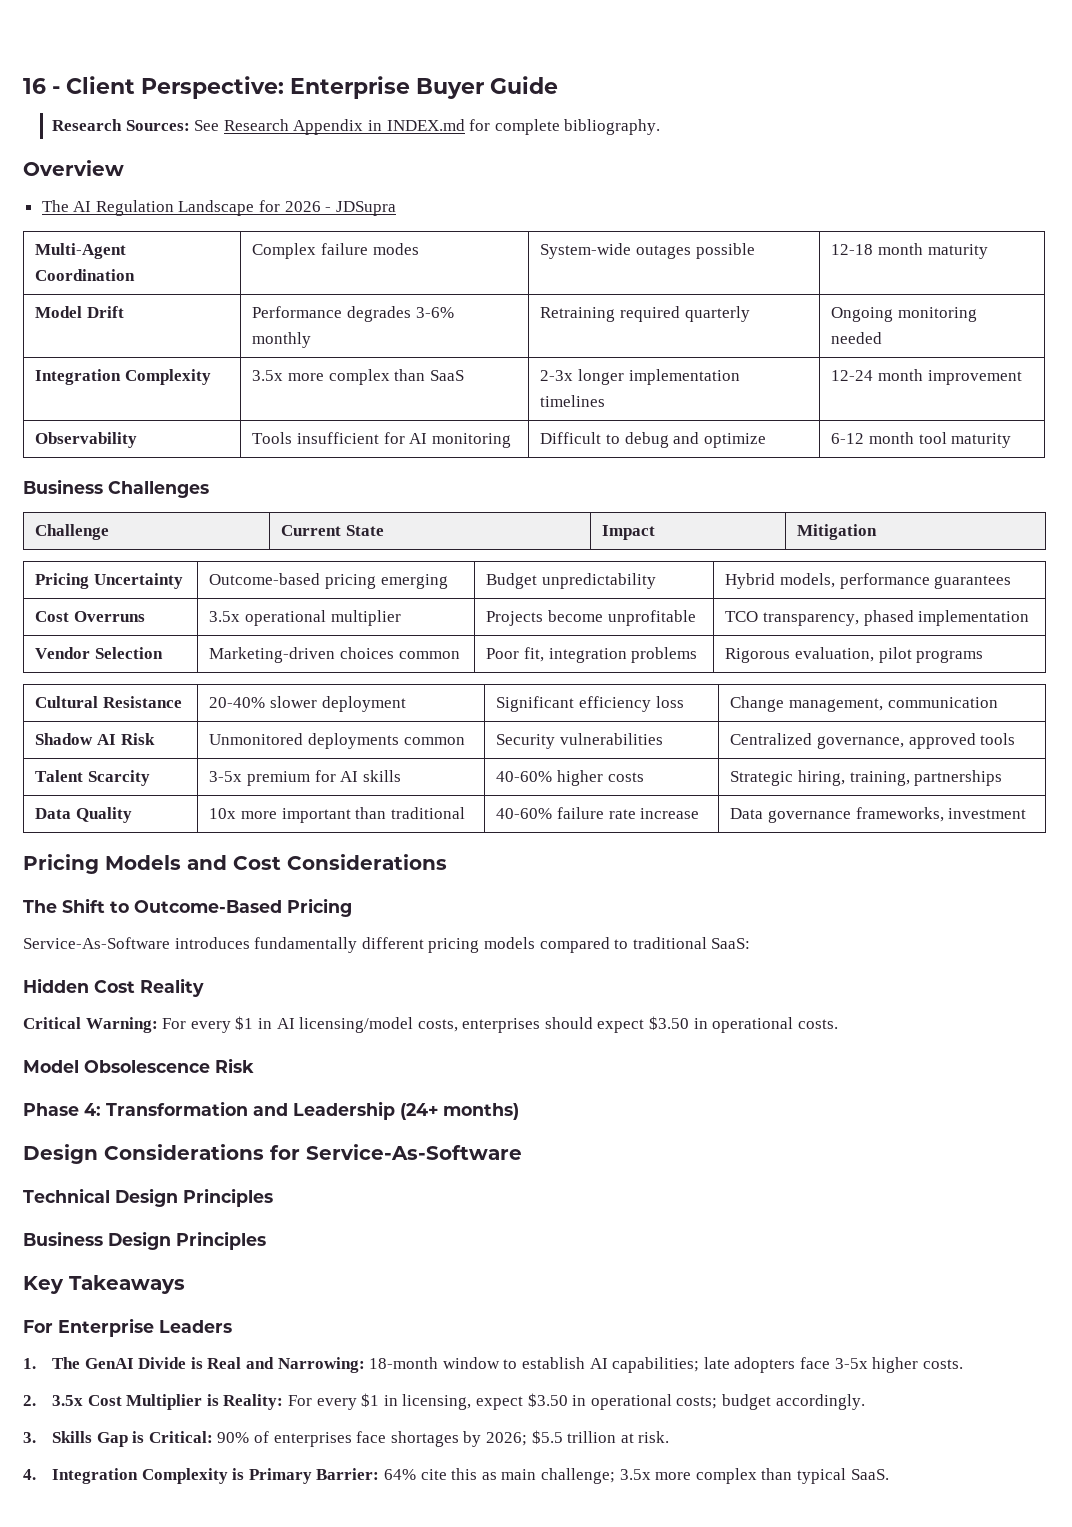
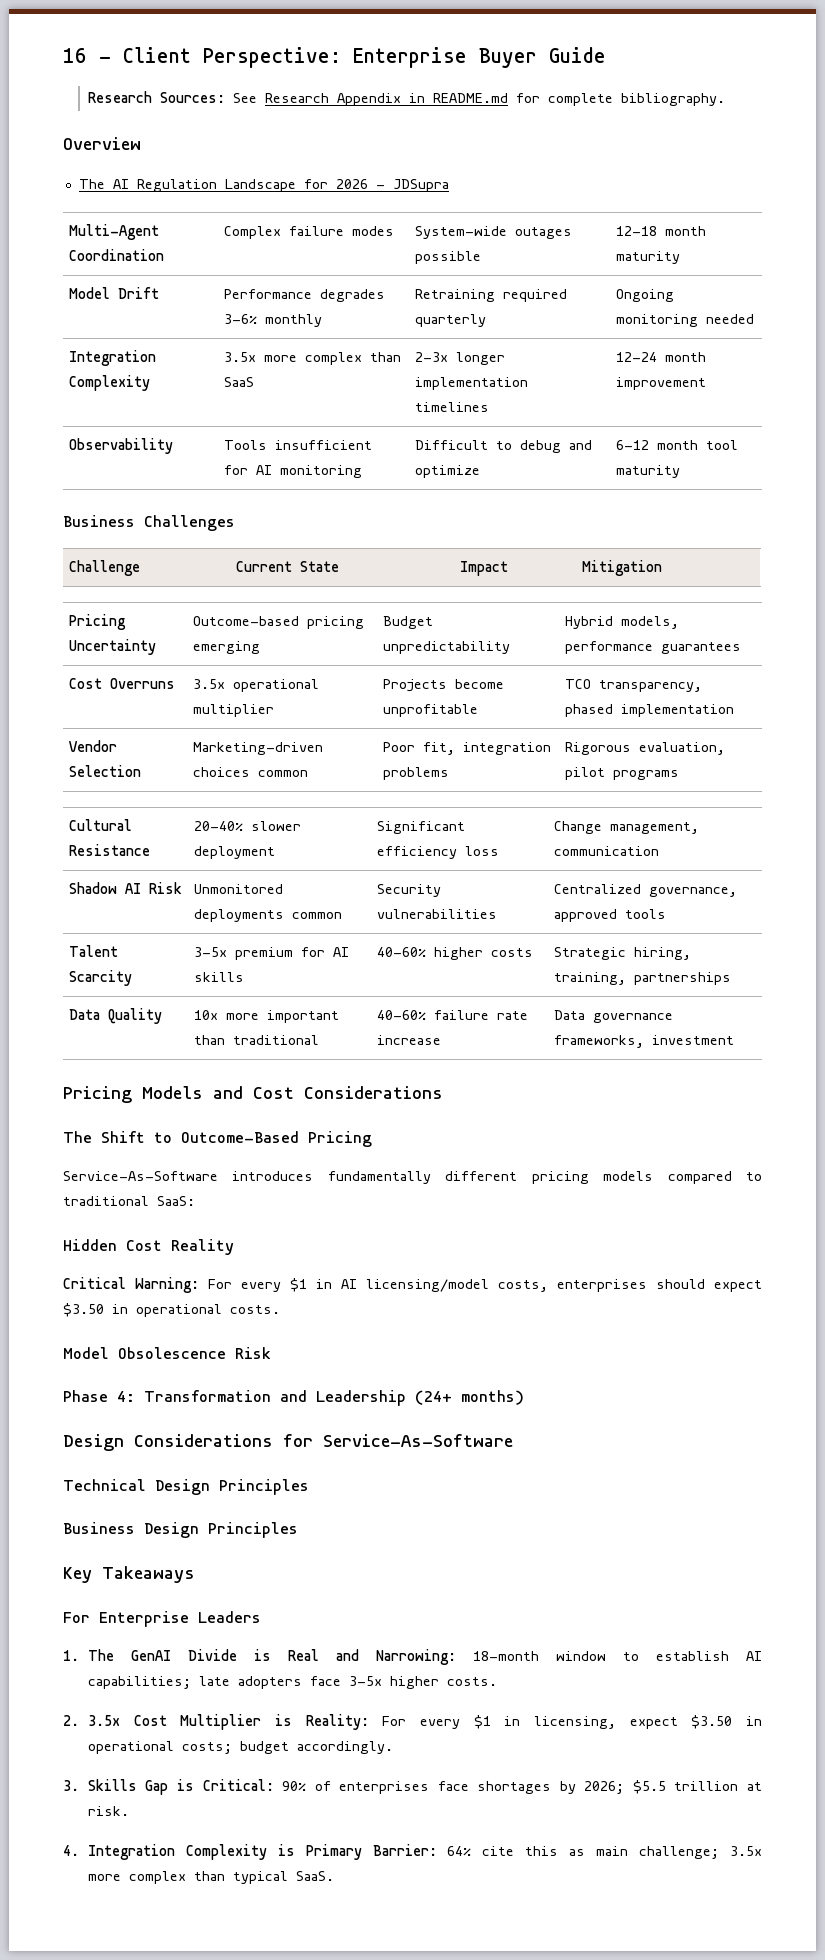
[386,119,465,131] INDEX.md -> [432,93,508,103] README.md

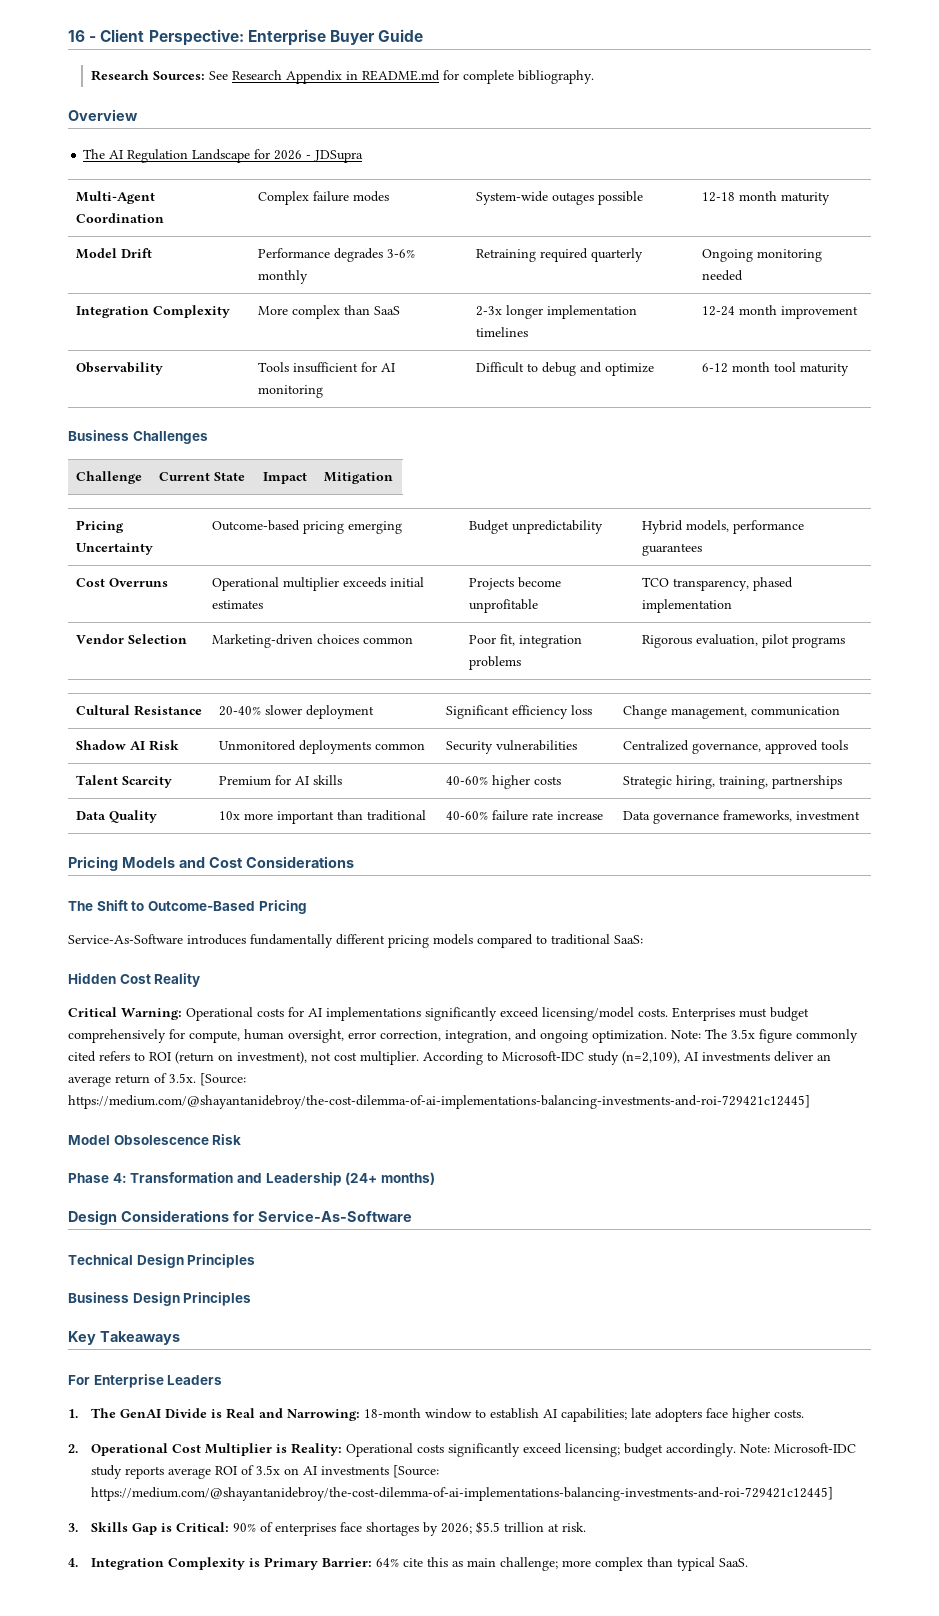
[224,352,298,362] 3.5x more -> [258,306,289,315] More
[193,679,320,692] 3.5x operational -> [212,577,280,591] Operational
(275, 710) none -> [343,577,425,588] [212,600,264,609] exceeds initial estimates
[194,947,294,960] 3-5x premium -> [219,776,272,786] Premium
[208,1278,762,1292] [63,1303,280,1317] For every $1 in AI licensing/model costs, enterprises should expect $3.50 in operational costs. -> [186,1007,809,1021] [68,1029,858,1043] [68,1051,831,1065] [68,1073,246,1087] [68,1095,810,1109] Operational costs for AI implementations significantly exceed licensing/model costs. Enterprises must budget comprehensively for compute, human oversight, error correction, integration, and ongoing optimization. Note: The 3.5x figure commonly cited refers to ROI (return on investment), not cost multiplier. According to Microsoft-IDC study (n=2,109), AI investments deliver an average return of 3.5x. [Source: https://medium.com/@shayantanidebroy/the-cost-dilemma-of-ai-implementations-balancing-investments-and-roi-729421c12445]
[348,1676,382,1686] 3-5x -> (729, 1413) none
[87,1715,120,1726] 3.5x -> [91,1443,169,1456] Operational
[382,1715,762,1729] [87,1741,393,1754] For every $1 in licensing, expect $3.50 in operational costs; budget accordingly. -> [346,1443,857,1457] [91,1465,440,1479] [91,1487,834,1501] Operational costs significantly exceed licensing; budget accordingly. Note: Microsoft-IDC study reports average ROI of 3.5x on AI investments [Source: https://medium.com/@shayantanidebroy/the-cost-dilemma-of-ai-implementations-balancing-investments-and-roi-729421c12445]
[730,1846,762,1856] 3.5x -> (559, 1564) none

